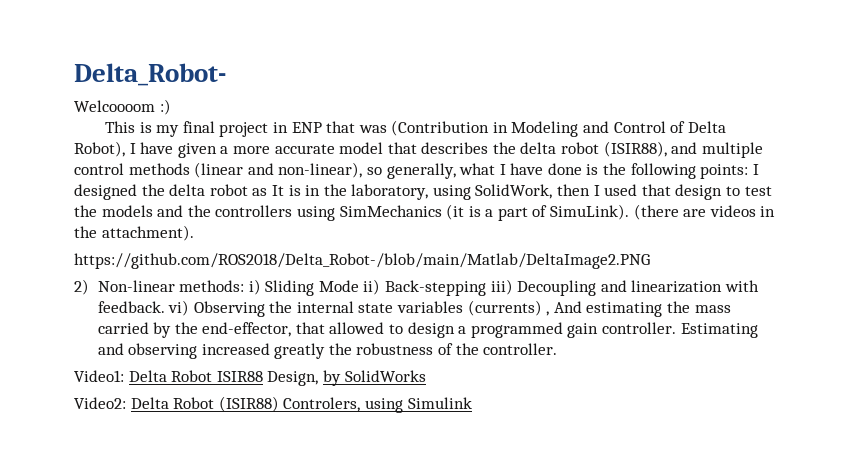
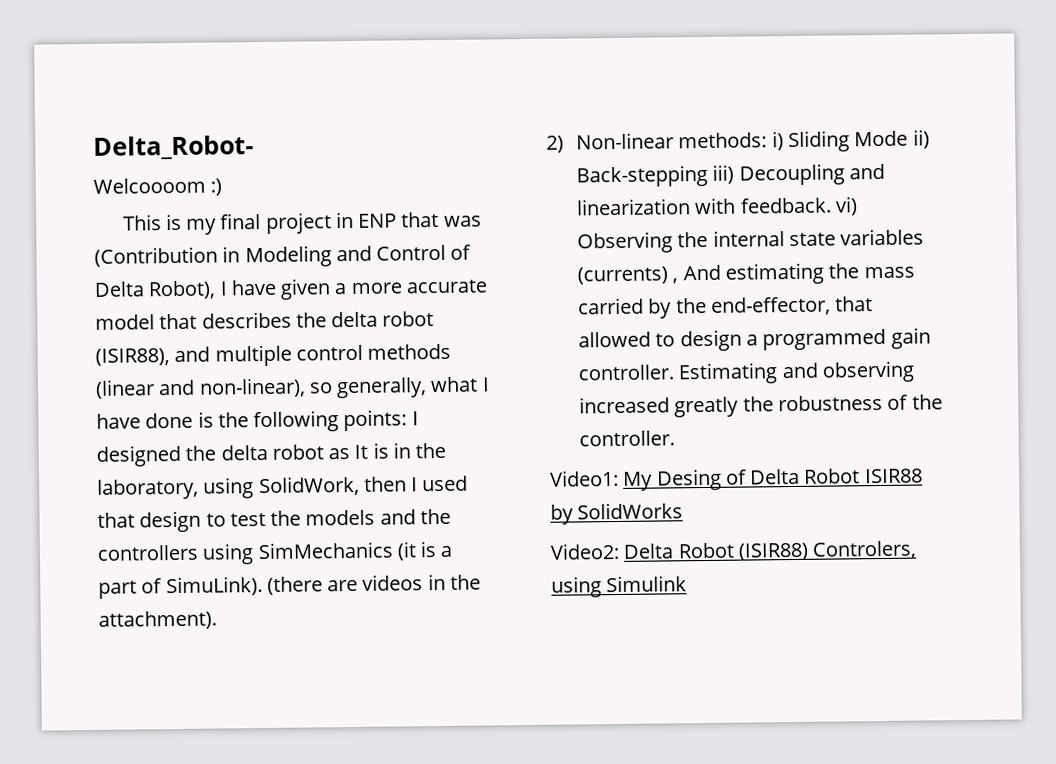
[74,253,650,269] // https://github.com/ROS2018/Delta_Robot-/blob/main/Matlab/DeltaImage2.PNG -> (217, 620) none
(124, 376) none -> [623,468,747,491] My Desing of
[267,371,319,386] Design, -> (923, 476) none

